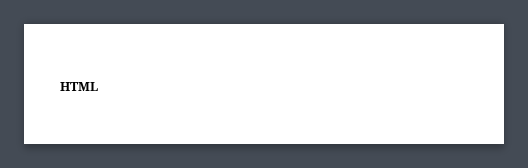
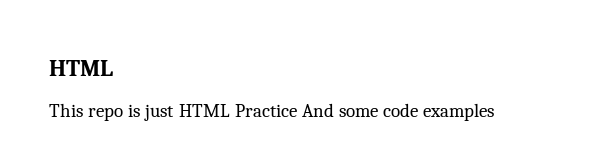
[60,82,98,91] HTML -> [49,60,113,76] [49,103,495,121] HTML // This repo is just HTML Practice And some code examples

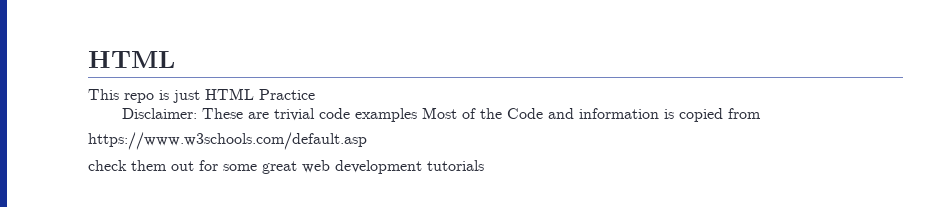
[301,103,495,121] And some code examples -> [122,107,762,122] [88,132,367,150] [88,160,484,174] // Disclaimer: These are trivial code examples Most of the Code and information is copied from // https://www.w3schools.com/default.asp // check them out for some great web development tutorials

